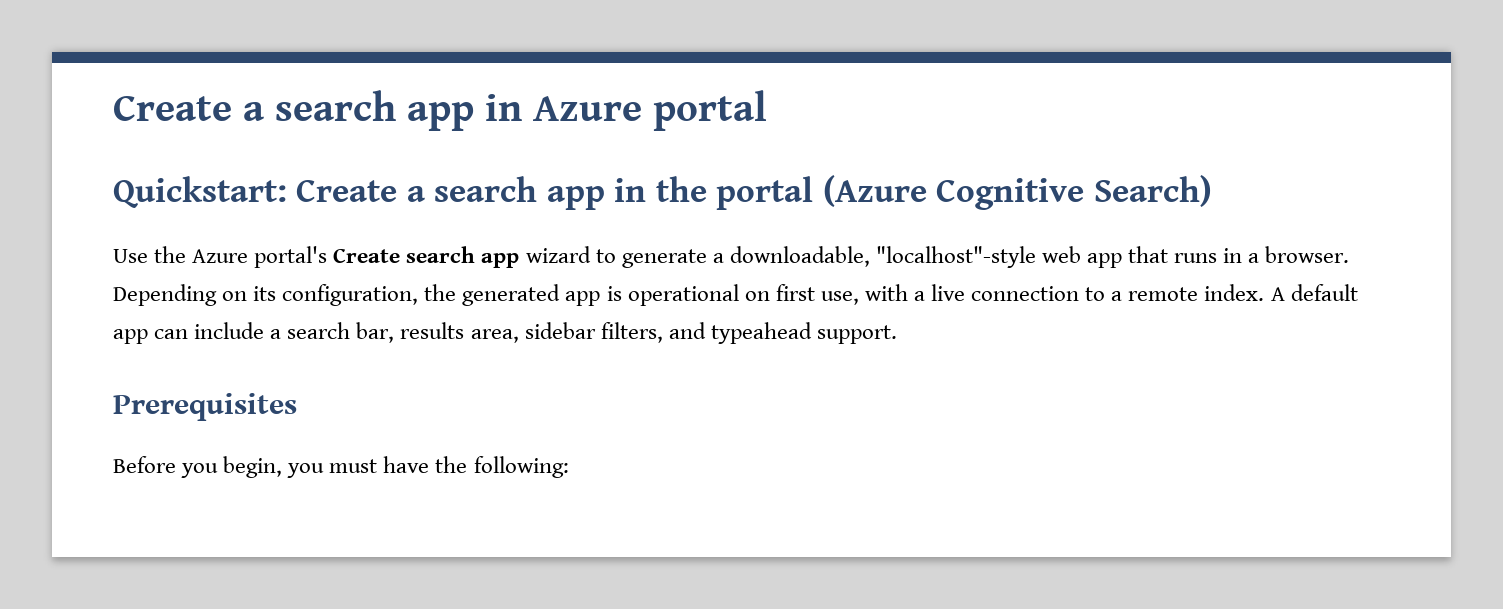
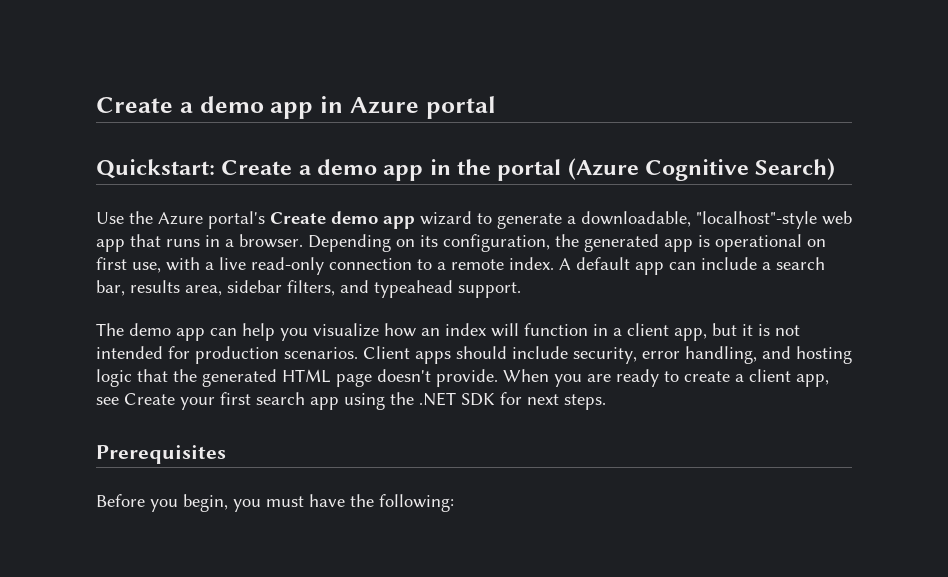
[113,90,396,121] Create a search -> [96,96,264,113] Create a demo
[434,176,538,202] search -> [317,159,378,175] demo
[406,246,476,263] search -> [331,211,378,224] demo
(966, 292) none -> [251,257,324,275] read-only
(897, 334) none -> [96,323,800,341] [96,346,852,364] [96,369,829,387] [96,392,606,410] // The demo app can help you visualize how an index will function in a client app, but it is not intended for production scenarios. Client apps should include security, error handling, and hosting logic that the generated HTML page doesn't provide. When you are ready to create a client app, see Create your first search app using the .NET SDK for next steps.

